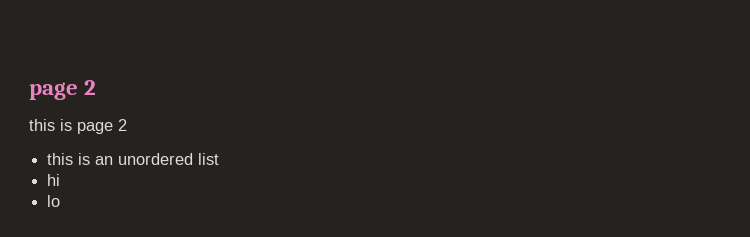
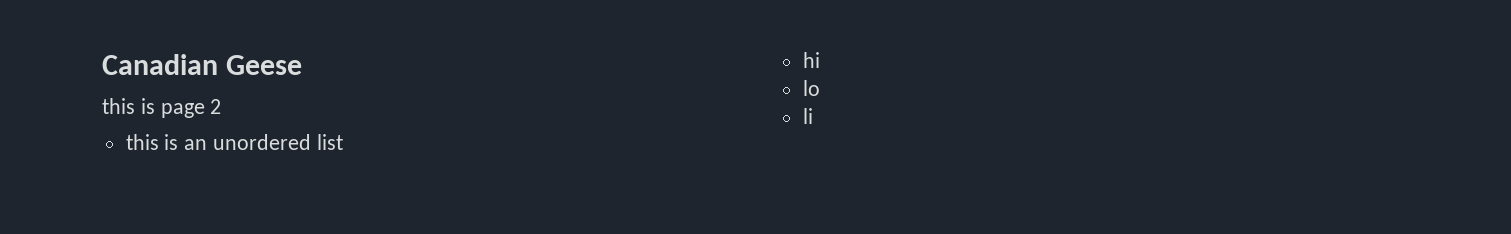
[29,80,97,100] page 2 -> [102,54,302,75] Canadian Geese
(61, 201) none -> [802,108,813,124] // li

